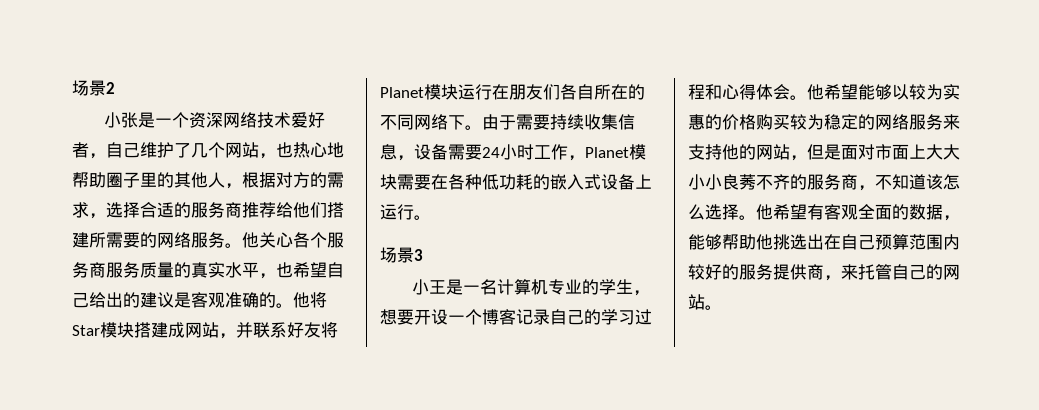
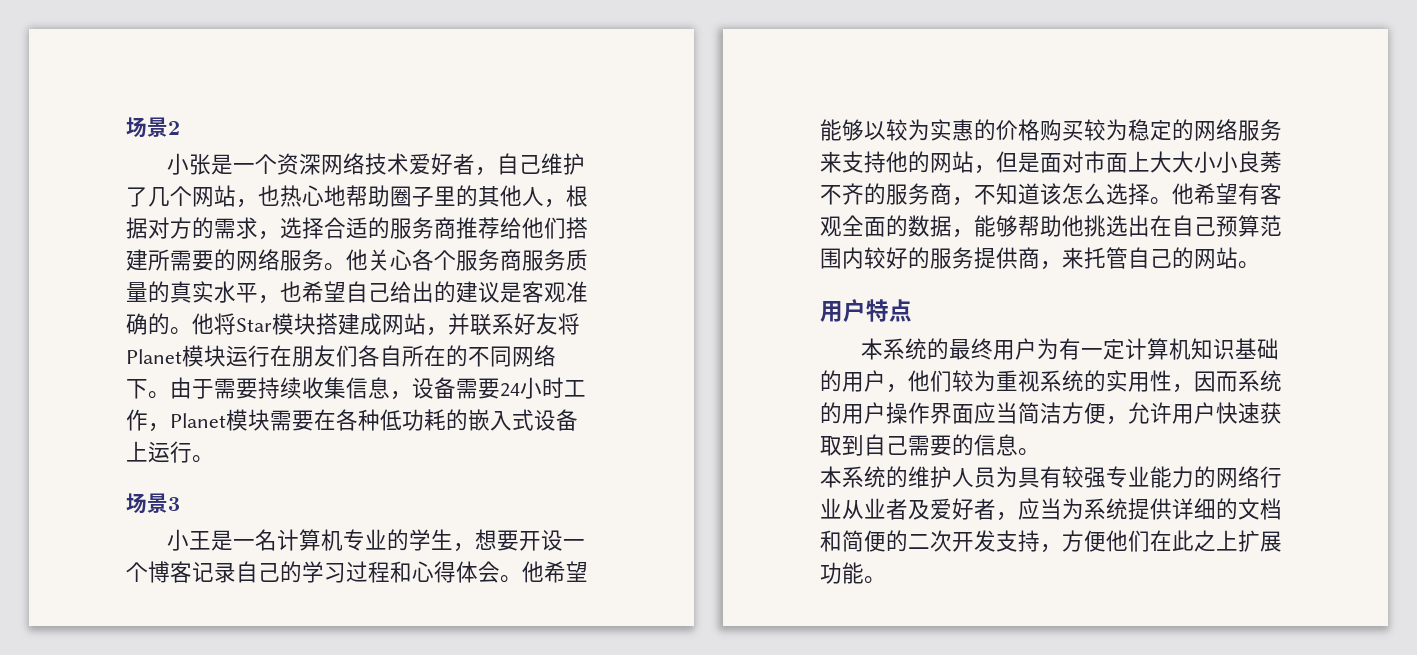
(722, 307) none -> [820,299,912,322] [860,338,1279,360] [820,370,1282,393] [820,402,1282,425] [820,434,1040,456] [820,466,1282,488] [820,498,1282,521] [820,530,1282,553] [820,562,886,584] // 用户特点 // 本系统的最终用户为有一定计算机知识基础的用户，他们较为重视系统的实用性，因而系统的用户操作界面应当简洁方便，允许用户快速获取到自己需要的信息。 // 本系统的维护人员为具有较强专业能力的网络行业从业者及爱好者，应当为系统提供详细的文档和简便的二次开发支持，方便他们在此之上扩展功能。

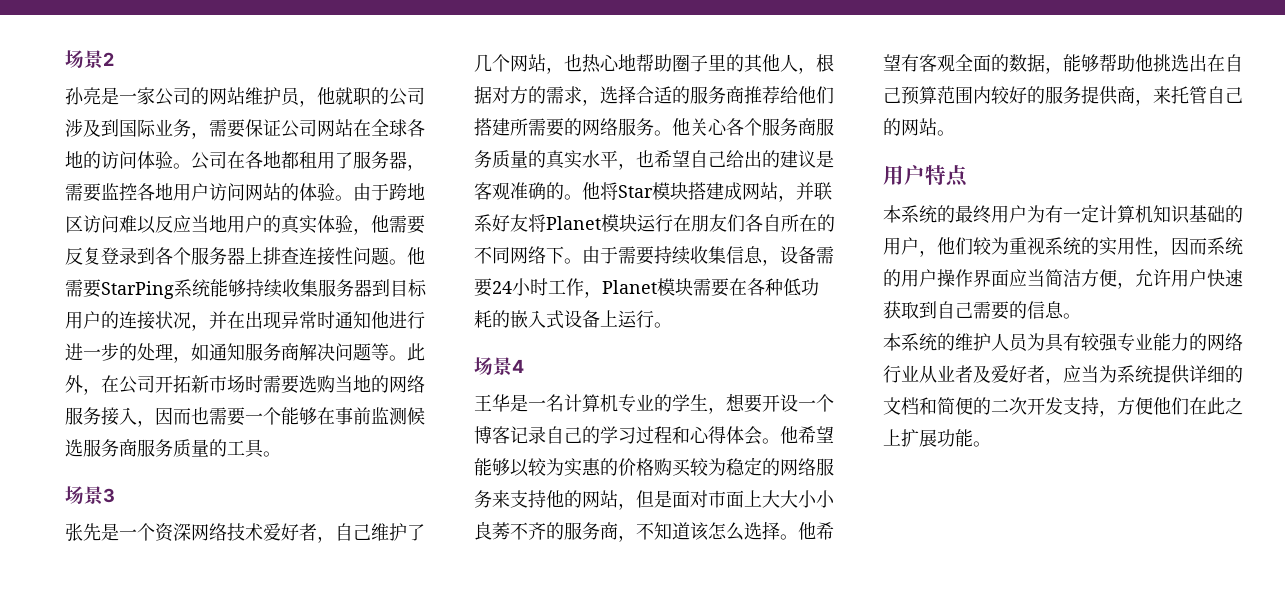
[166,153,211,175] 小张 -> [65,87,425,107] [65,119,425,139] [65,151,425,171] [65,183,425,202] [65,215,425,235] [65,247,425,266] [65,279,427,299] [65,311,425,331] [65,343,425,363] [65,375,425,395] [65,407,425,427] [65,439,281,458] [65,486,115,505] [65,523,101,541] 孙亮是一家公司的网站维护员，他就职的公司涉及到国际业务，需要保证公司网站在全球各地的访问体验。公司在各地都租用了服务器，需要监控各地用户访问网站的体验。由于跨地区访问难以反应当地用户的真实体验，他需要反复登录到各个服务器上排查连接性问题。他需要StarPing系统能够持续收集服务器到目标用户的连接状况，并在出现异常时通知他进行进一步的处理，如通知服务商解决问题等。此外，在公司开拓新市场时需要选购当地的网络服务接入，因而也需要一个能够在事前监测候选服务商服务质量的工具。 // 场景3 // 张先
[168,497,180,511] [166,529,211,551] 3 // 小王 -> [512,359,524,373] [474,394,510,412] 4 // 王华

